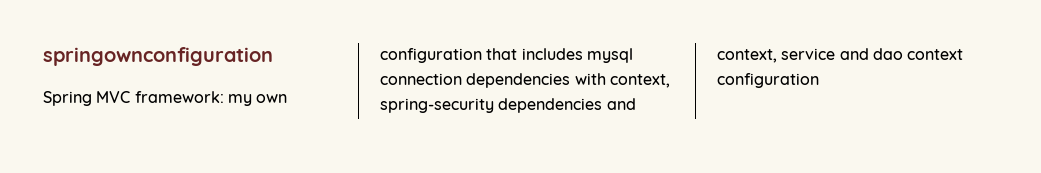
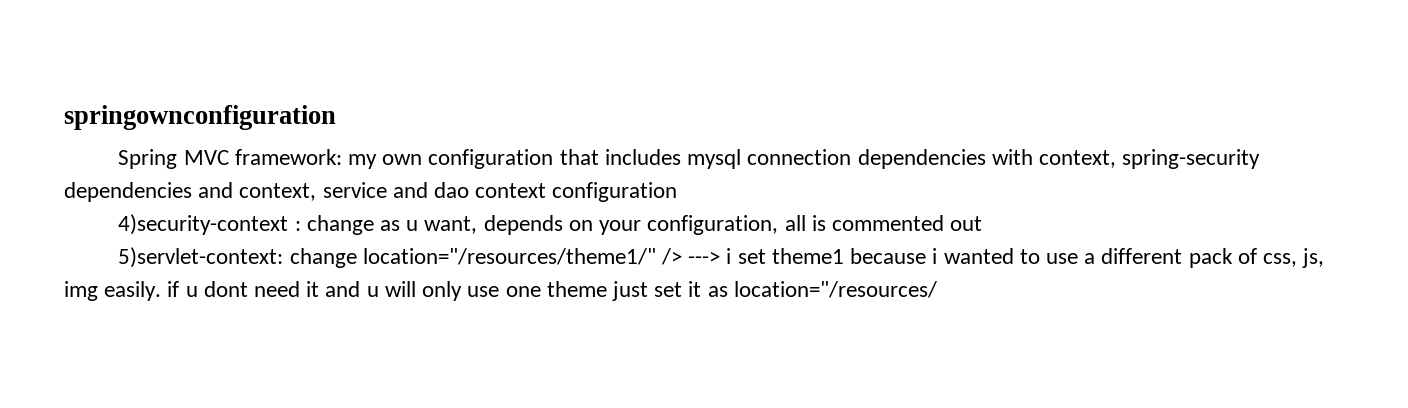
(819, 80) none -> [118,214,983,235] [118,247,1325,268] [64,281,937,301] // 4)security-context : change as u want, depends on your configuration, all is commented out // 5)servlet-context: change location="/resources/theme1/" /> ---> i set theme1 because i wanted to use a different pack of css, js, img easily. if u dont need it and u will only use one theme just set it as location="/resources/

